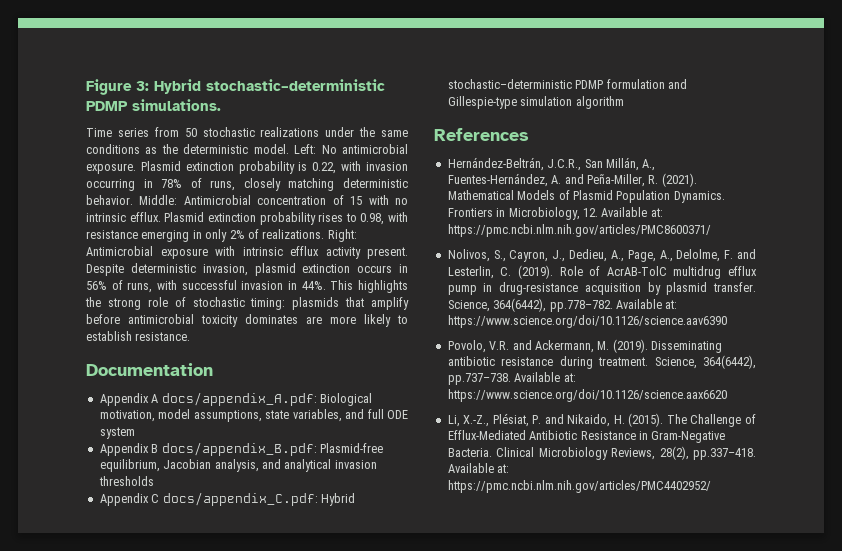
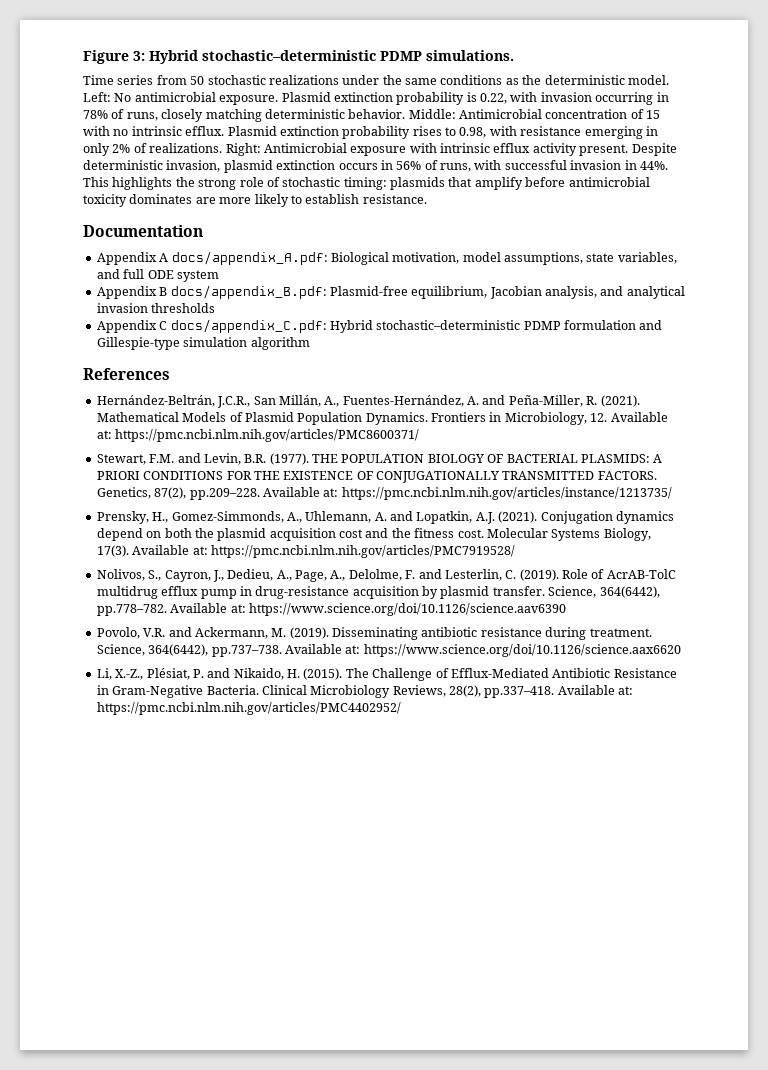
(711, 230) none -> [96,453,663,465] [96,471,657,483] [96,487,672,500] [96,511,674,524] [96,528,651,541] [96,545,515,558] // Stewart, F.M. and Levin, B.R. (1977). THE POPULATION BIOLOGY OF BACTERIAL PLASMIDS: A PRIORI CONDITIONS FOR THE EXISTENCE OF CONJUGATIONALLY TRANSMITTED FACTORS. Genetics, 87(2), pp.209–228. Available at: https://pmc.ncbi.nlm.nih.gov/articles/instance/1213735/ // Prensky, H., Gomez‐Simmonds, A., Uhlemann, A. and Lopatkin, A.J. (2021). Conjugation dynamics depend on both the plasmid acquisition cost and the fitness cost. Molecular Systems Biology, 17(3). Available at: https://pmc.ncbi.nlm.nih.gov/articles/PMC7919528/

